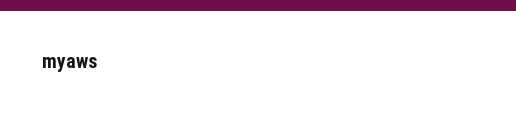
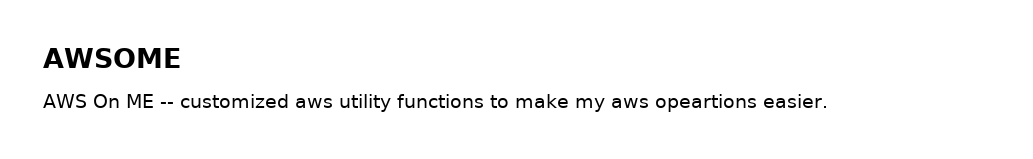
[42,57,97,72] myaws -> [43,48,181,68] [43,94,828,112] AWSOME // AWS On ME -- customized aws utility functions to make my aws opeartions easier.

